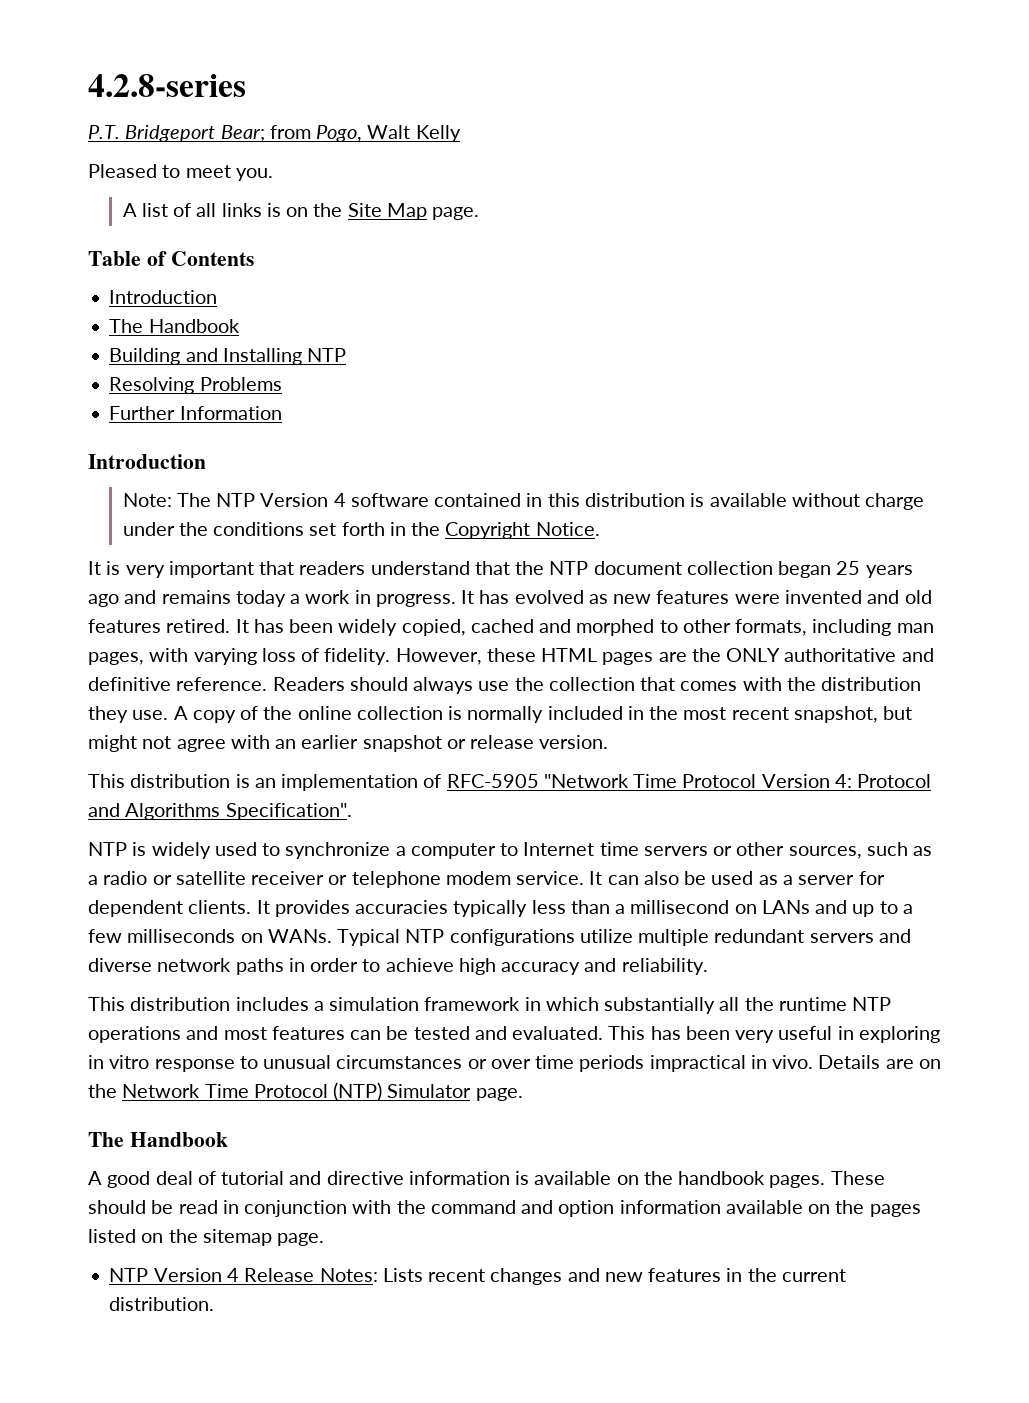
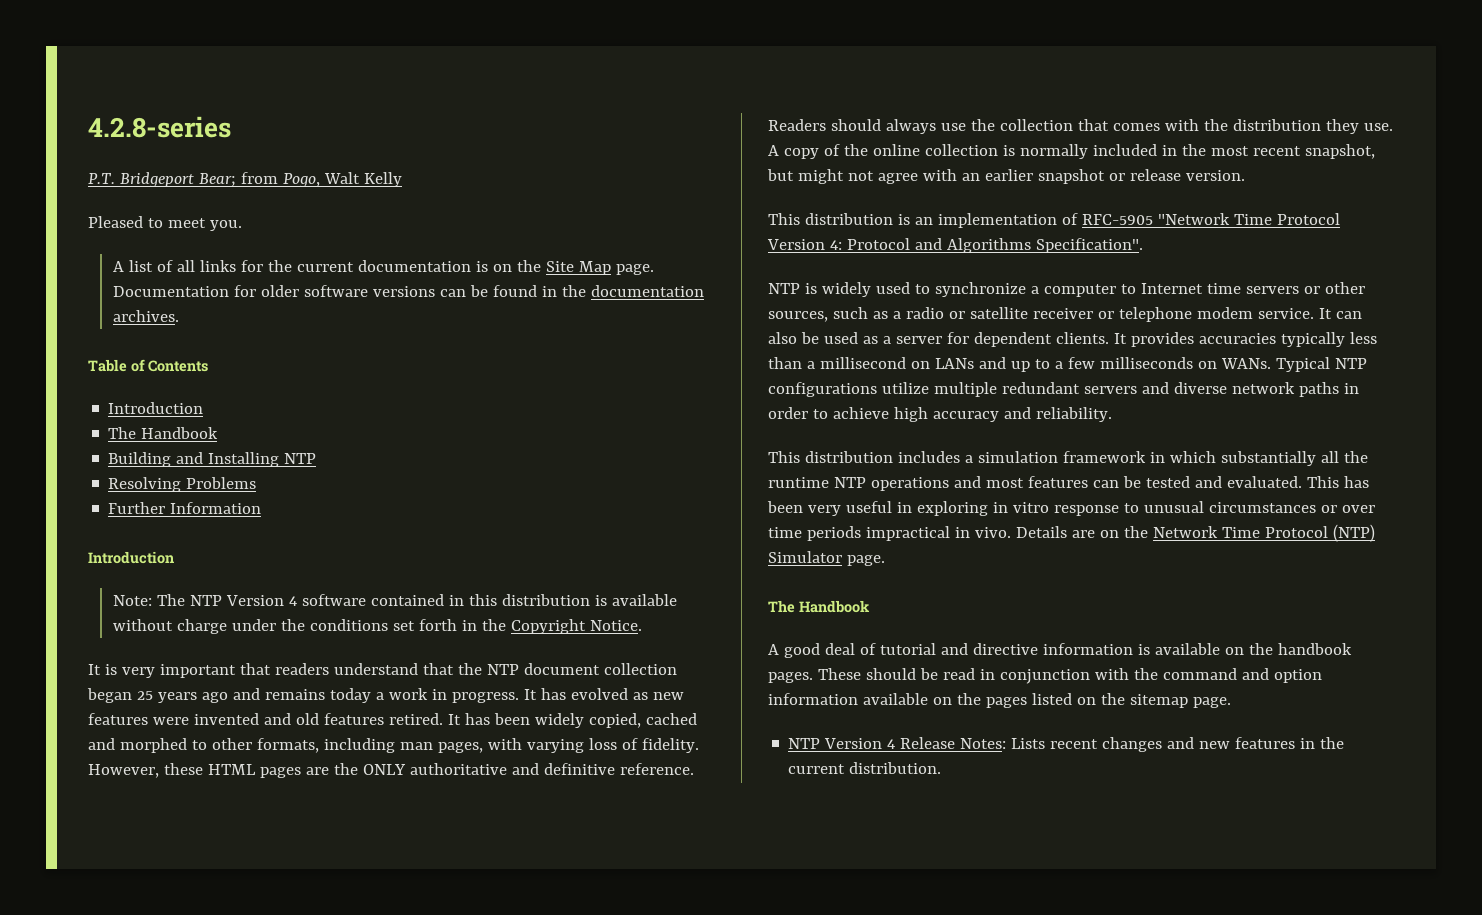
(262, 210) none -> [240,260,471,272] for the current documentation
(480, 213) none -> [112,285,704,297] [112,310,179,322] Documentation for older software versions can be found in the documentation archives.

